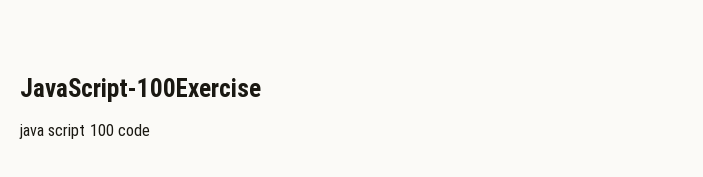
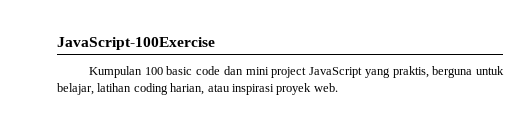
[19,124,150,139] java script 100 code -> [88,66,505,78] [57,83,338,95] Kumpulan 100 basic code dan mini project JavaScript yang praktis, berguna untuk belajar, latihan coding harian, atau inspirasi proyek web.

